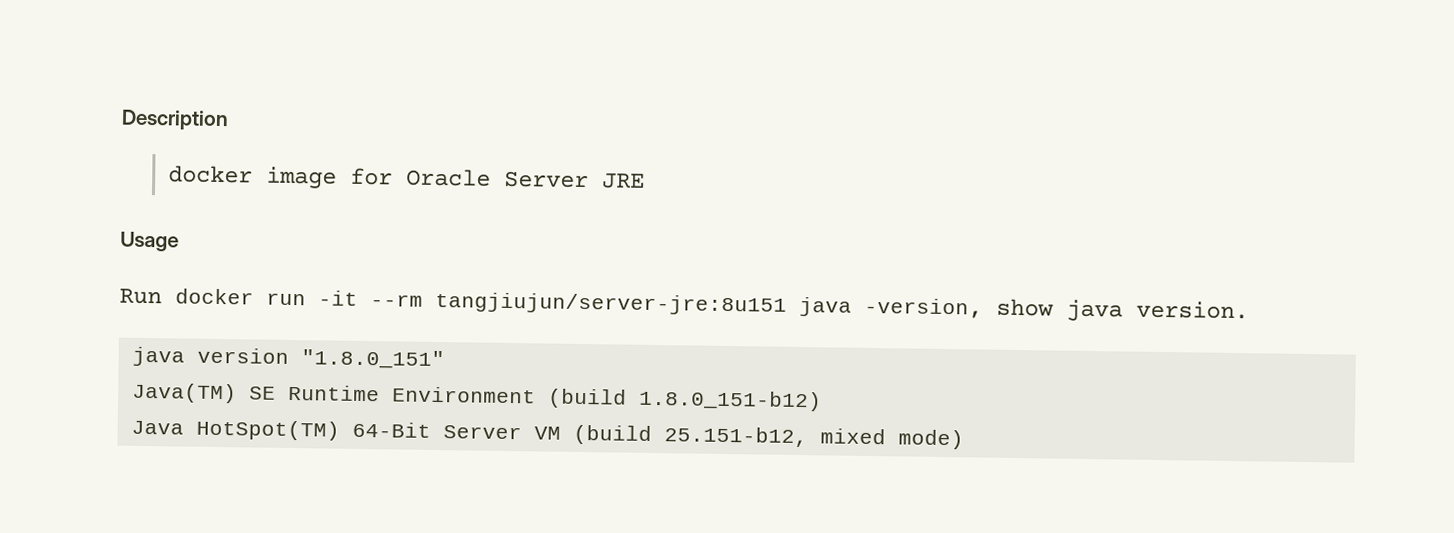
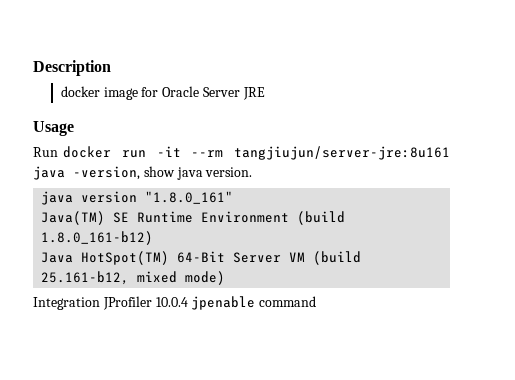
[435,291,787,316] tangjiujun/server-jre:8u151 -> [234,146,450,160] tangjiujun/server-jre:8u161
[301,349,446,370] "1.8.0_151" -> [145,191,234,204] "1.8.0_161"
[639,389,823,412] 1.8.0_151-b12) -> [41,231,154,245] 1.8.0_161-b12)
[664,426,809,448] 25.151-b12, -> [41,271,130,285] 25.161-b12,
(965, 439) none -> [33,296,317,310] // Integration JProfiler 10.0.4 jpenable command

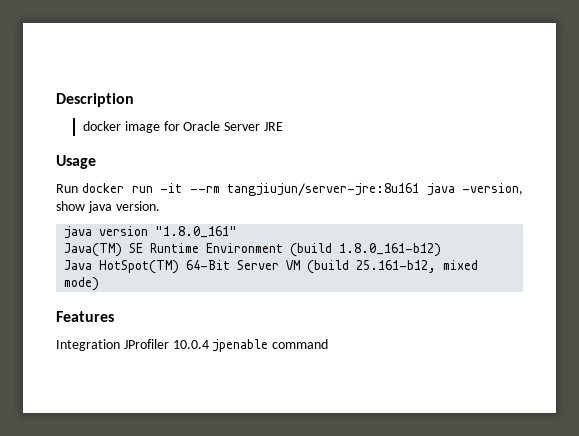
(226, 278) none -> [56,311,114,322] // Features

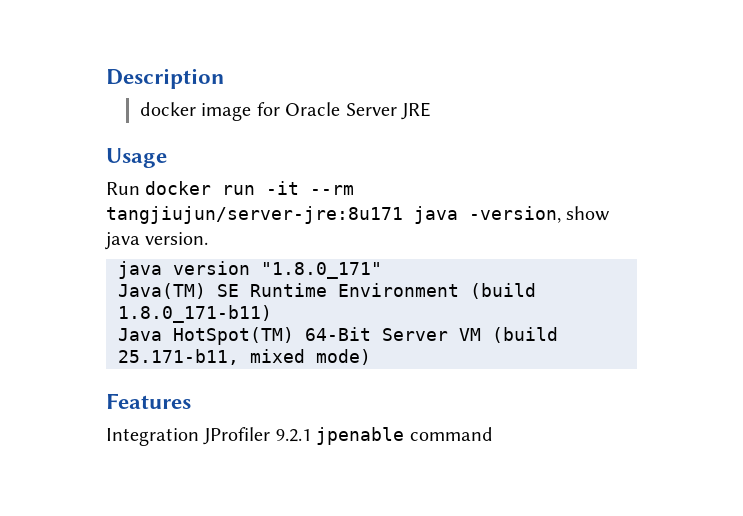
[227,183,420,196] tangjiujun/server-jre:8u161 -> [106,206,403,224] tangjiujun/server-jre:8u171
[155,226,238,238] "1.8.0_161" -> [261,262,382,279] "1.8.0_171"
[339,243,442,257] 1.8.0_161-b12) -> [118,305,272,323] 1.8.0_171-b11)
[356,260,437,273] 25.161-b12, -> [118,349,239,365] 25.171-b11,
[172,340,209,349] 10.0.4 -> [275,429,311,442] 9.2.1

